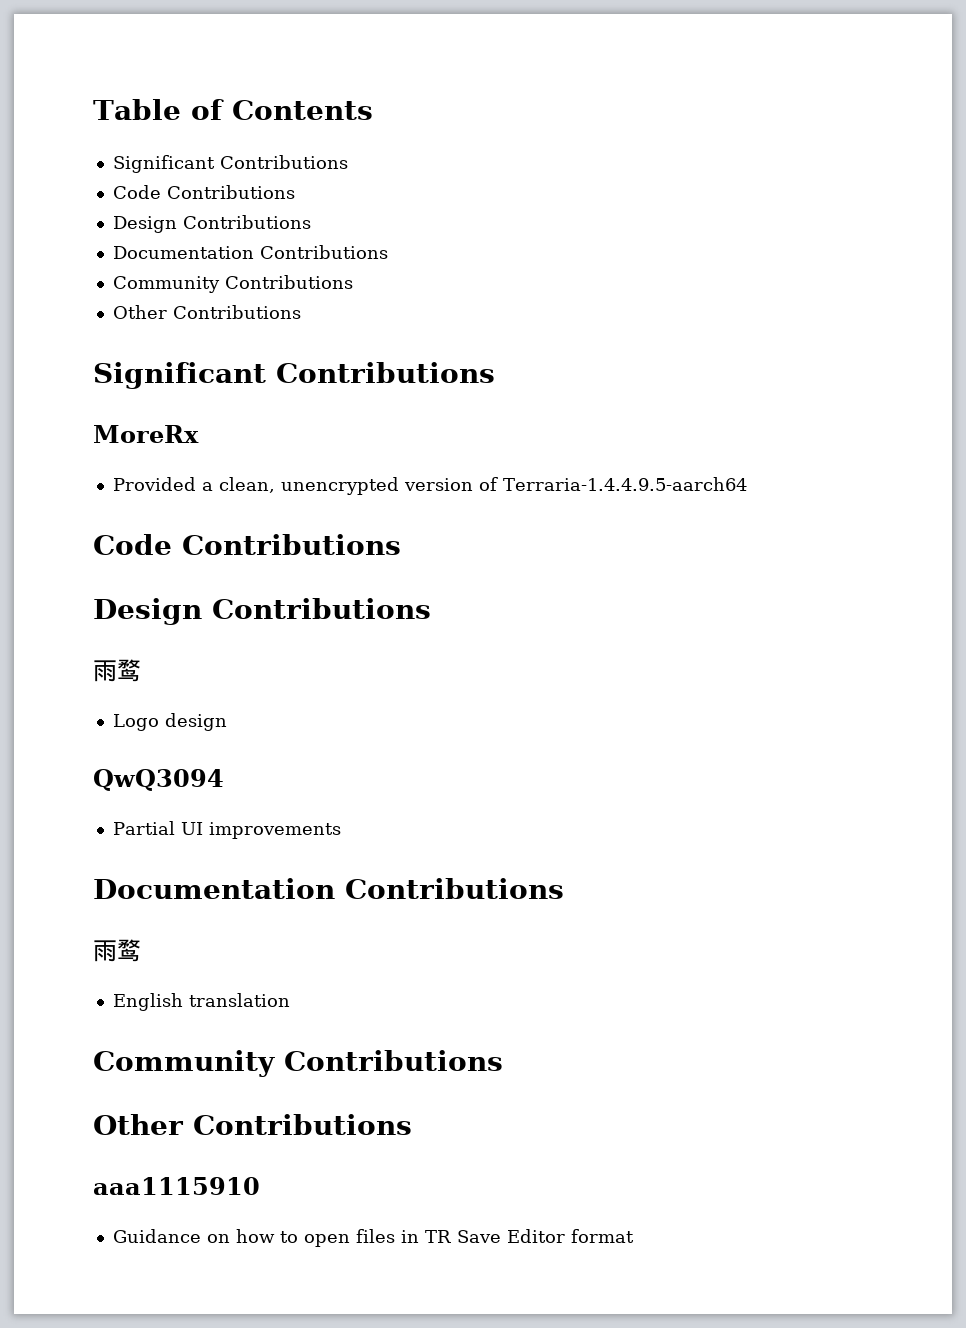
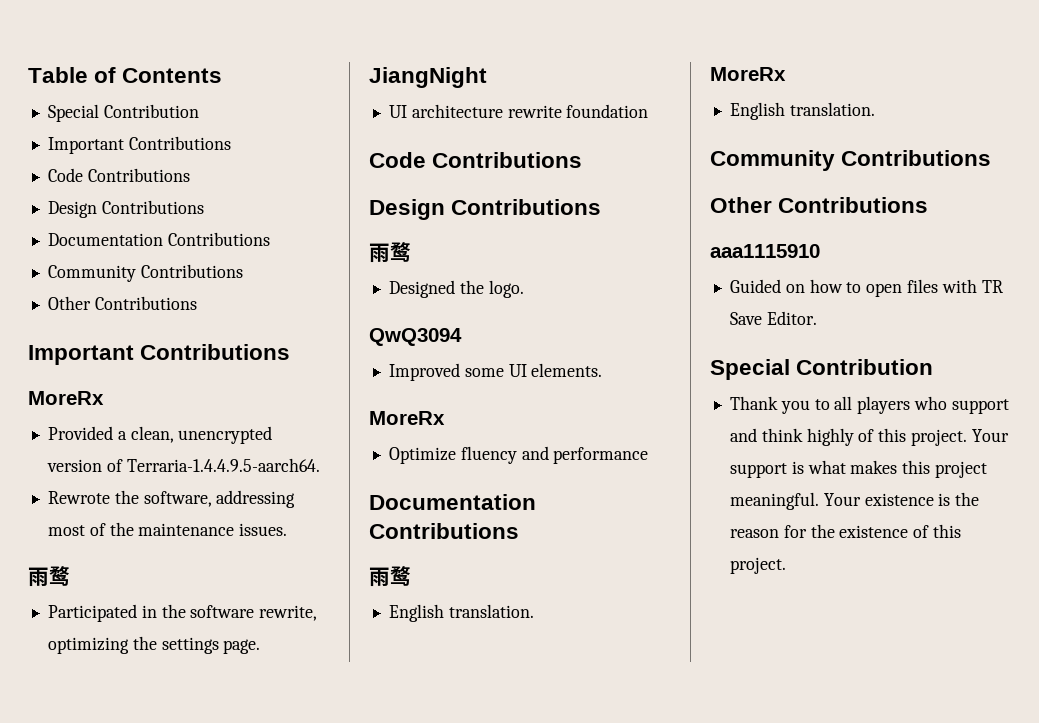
[112,155,215,173] Significant -> [47,104,199,122] [47,137,124,154] Special Contribution // Important
[93,362,266,389] Significant -> [28,345,134,365] Important
[502,477,747,491] Terraria-1.4.4.9.5-aarch64 -> [126,458,320,472] [47,490,296,508] [47,522,288,536] [28,566,70,587] [47,604,318,622] [47,636,261,654] [369,67,487,88] [388,104,649,118] Terraria-1.4.4.9.5-aarch64. // Rewrote the software, addressing most of the maintenance issues. // 雨鹜 // Participated in the software rewrite, optimizing the settings page. // JiangNight // UI architecture rewrite foundation
[112,713,227,731] [93,769,224,791] [112,821,341,839] Logo design // QwQ3094 // Partial UI improvements -> [388,280,524,298] [369,328,462,346] [388,363,603,381] [369,411,445,425] [388,446,649,464] Designed the logo. // QwQ3094 // Improved some UI elements. // MoreRx // Optimize fluency and performance
[188,993,290,1007] translation -> [448,604,534,618] [710,67,786,81] [729,102,875,120] translation. // MoreRx // English translation.
[112,1229,201,1243] Guidance -> [729,279,781,293] Guided
[400,1230,419,1243] in -> [941,279,977,293] with
[506,1229,634,1243] Editor format -> [766,311,817,325] [710,359,934,380] [729,396,1009,414] [729,428,1009,446] [729,460,988,478] [729,492,980,510] [729,524,962,538] [729,557,786,574] Editor. // Special Contribution // Thank you to all players who support and think highly of this project. Your support is what makes this project meaningful. Your existence is the reason for the existence of this project.

